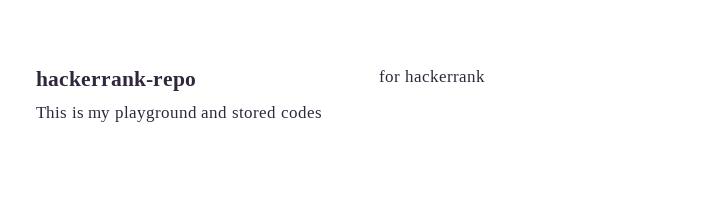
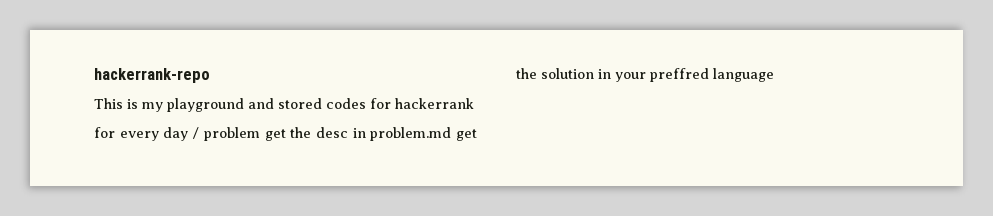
(485, 76) none -> [94,127,477,141] [516,68,774,82] // for every day / problem get the desc in problem.md get the solution in your preffred language

